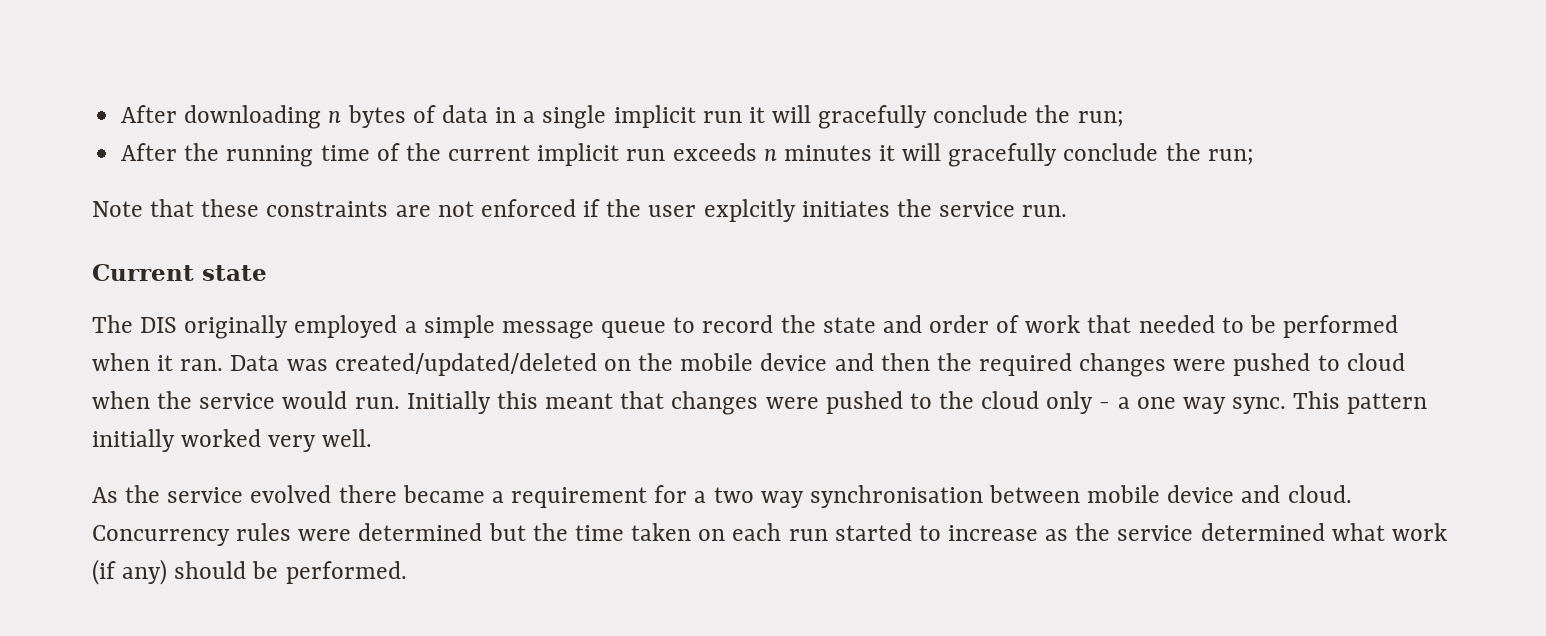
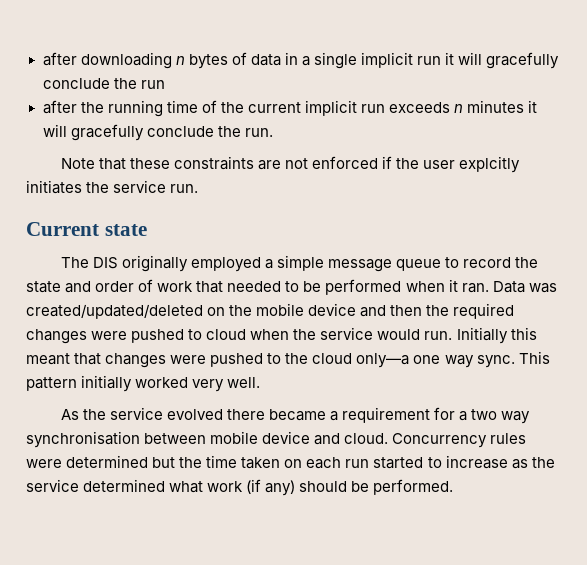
[121,105,178,123] After -> [42,52,77,66] after
[1077,111,1124,127] [121,143,178,161] run; // After -> [140,80,165,89] [42,100,77,114] run // after
[1207,149,1254,165] run; -> [244,128,273,137] run.
[1046,391,1130,414] only - a -> [356,353,410,368] only—a

